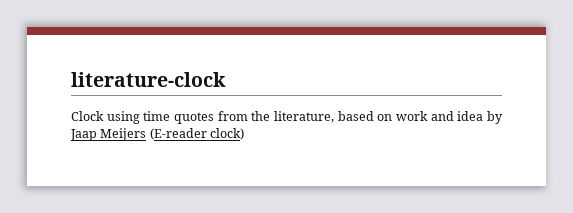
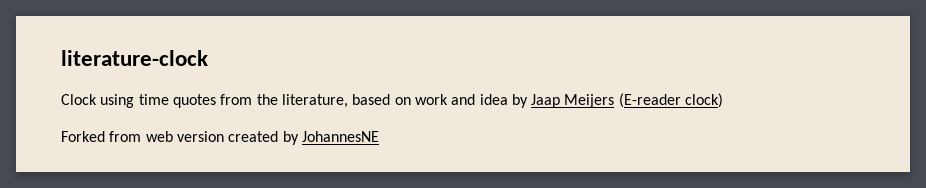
(245, 134) none -> [61,131,379,145] // Forked from web version created by JohannesNE

